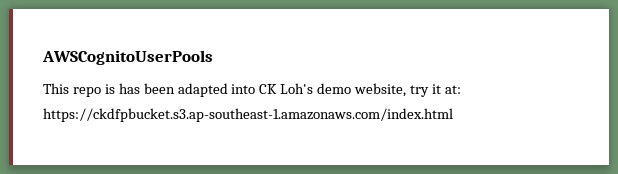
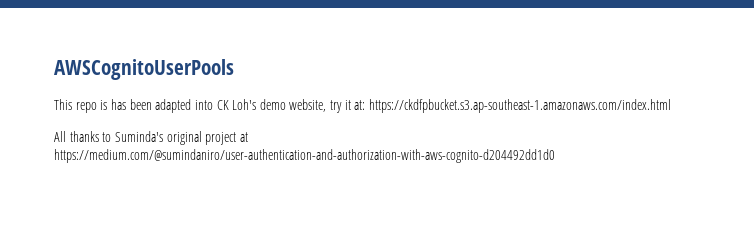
(453, 115) none -> [54,131,248,145] [54,149,555,163] // All thanks to Suminda's original project at https://medium.com/@sumindaniro/user-authentication-and-authorization-with-aws-cognito-d204492dd1d0

